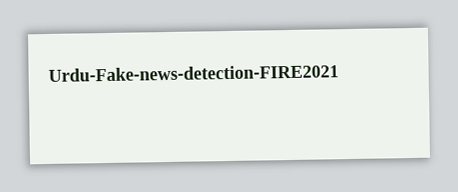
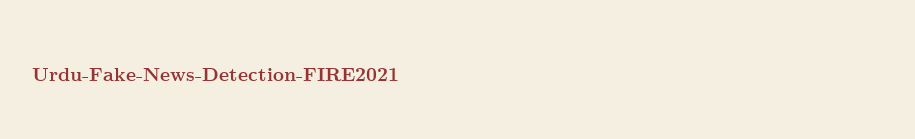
[48,64,339,82] Urdu-Fake-news-detection-FIRE2021 -> [32,68,399,81] Urdu-Fake-News-Detection-FIRE2021

